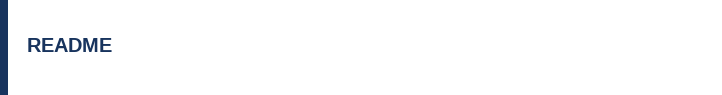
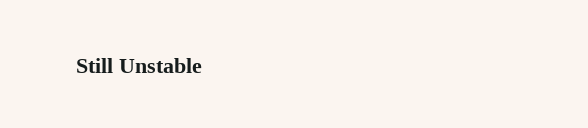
[27,38,112,52] README -> [76,58,202,73] Still Unstable

